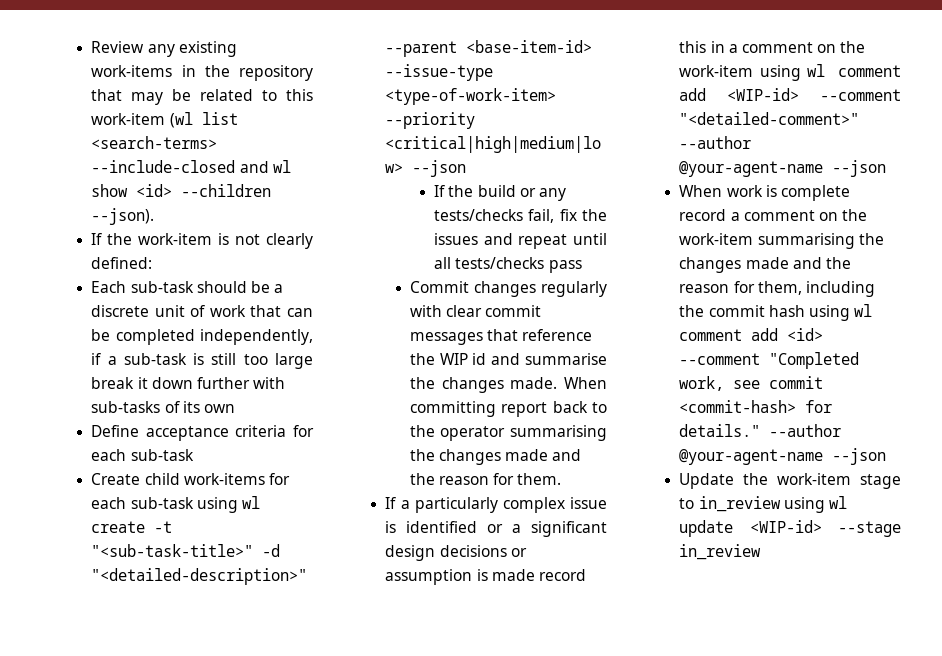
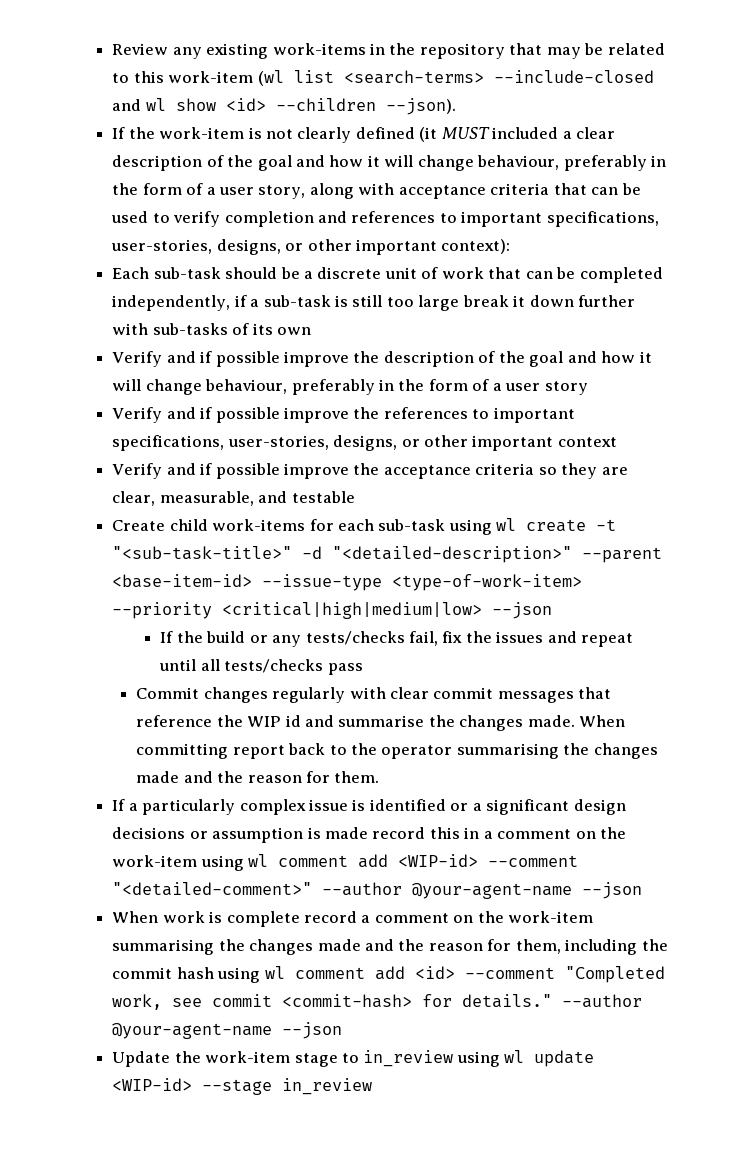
[91,257,153,269] defined: -> [355,127,616,142] [112,155,667,171] [112,183,641,199] [111,211,659,227] [111,239,511,255] defined (it MUST included a clear description of the goal and how it will change behaviour, preferably in the form of a user story, along with acceptance criteria that can be used to verify completion and references to important specifications, user-stories, designs, or other important context):
[91,425,314,441] [91,449,194,461] Define acceptance criteria for each sub-task -> [112,351,652,367] [112,379,588,395] [112,407,575,423] [112,435,617,451] [112,463,628,479] [112,491,355,506] Verify and if possible improve the description of the goal and how it will change behaviour, preferably in the form of a user story // Verify and if possible improve the references to important specifications, user-stories, designs, or other important context // Verify and if possible improve the acceptance criteria so they are clear, measurable, and testable

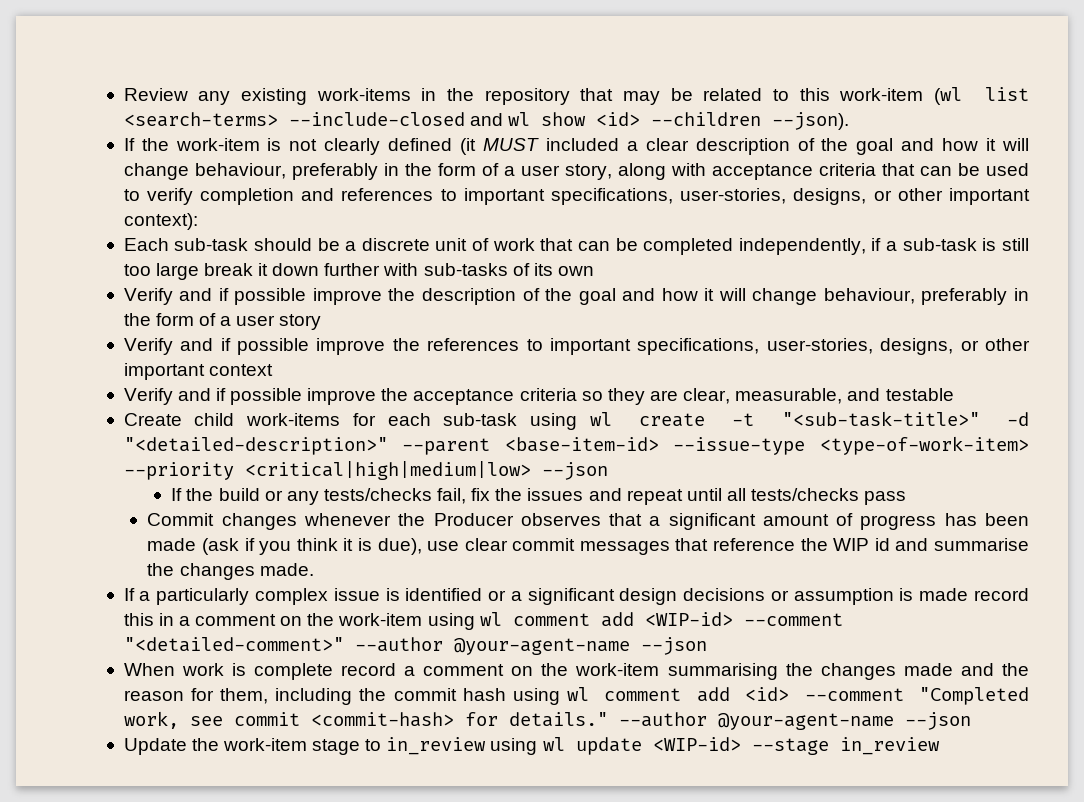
[272,687,386,703] regularly with -> [304,513,1029,530] [147,538,460,555] whenever the Producer observes that a significant amount of progress has been made (ask if you think it is due), use
[579,715,626,727] [136,743,658,759] [136,771,380,783] When committing report back to the operator summarising the changes made and the reason for them. -> (314, 569) none

